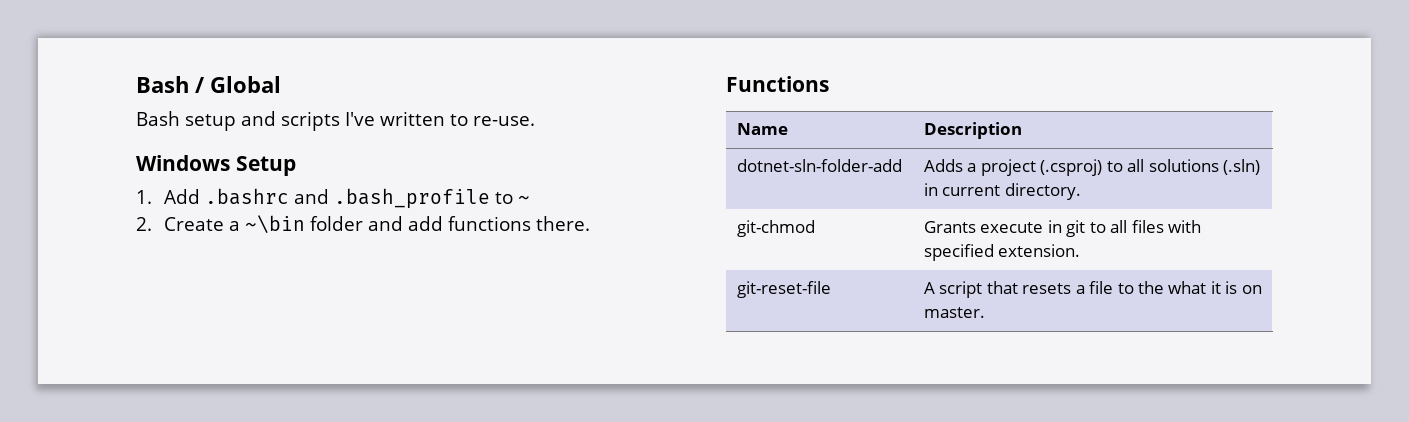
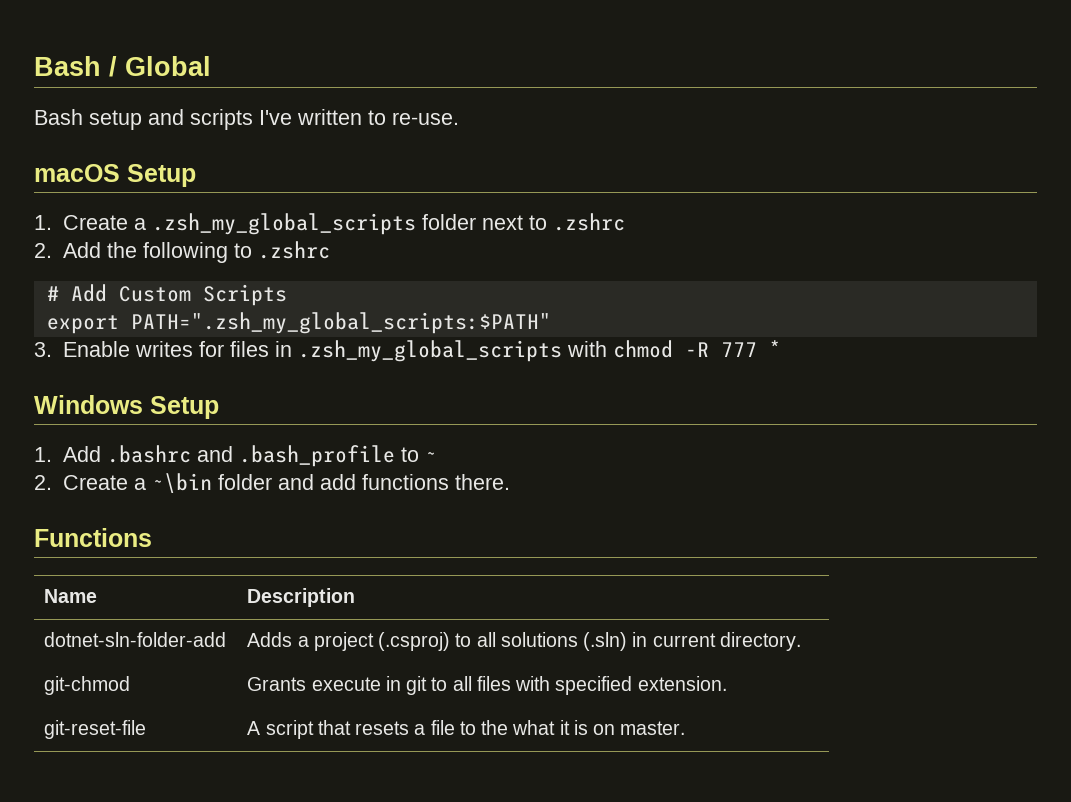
(535, 121) none -> [34,164,196,187] [34,213,625,235] [34,241,330,263] [46,284,287,306] [46,312,551,334] [34,340,781,362] // macOS Setup // 1. Create a .zsh_my_global_scripts folder next to .zshrc // 2. Add the following to .zshrc // # Add Custom Scripts // export PATH=".zsh_my_global_scripts:$PATH" // 3. Enable writes for files in .zsh_my_global_scripts with chmod -R 777 *

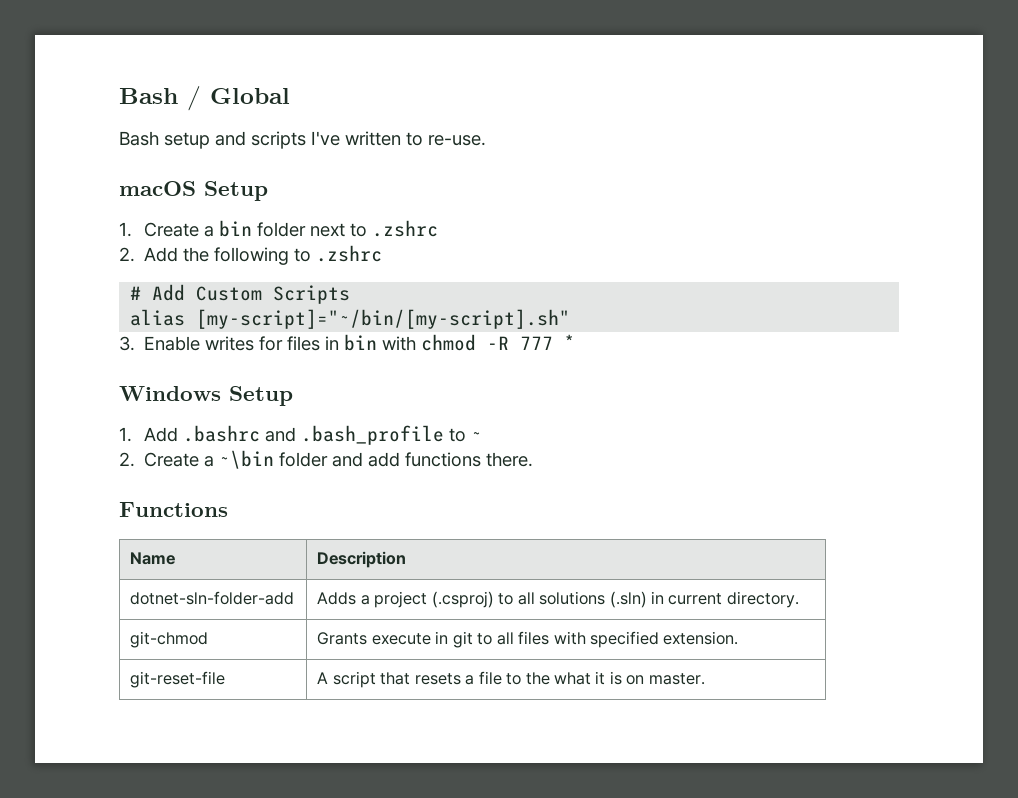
[151,213,416,235] .zsh_my_global_scripts -> [219,220,253,237] bin
[46,312,551,334] export PATH=".zsh_my_global_scripts:$PATH" -> [130,309,571,329] alias [my-script]="~/bin/[my-script].sh"
[297,340,562,362] .zsh_my_global_scripts -> [344,334,378,351] bin

